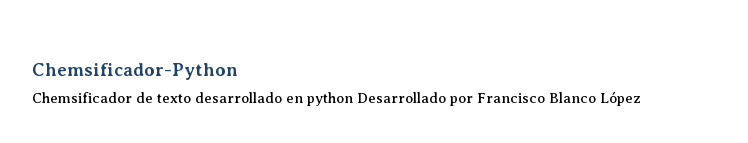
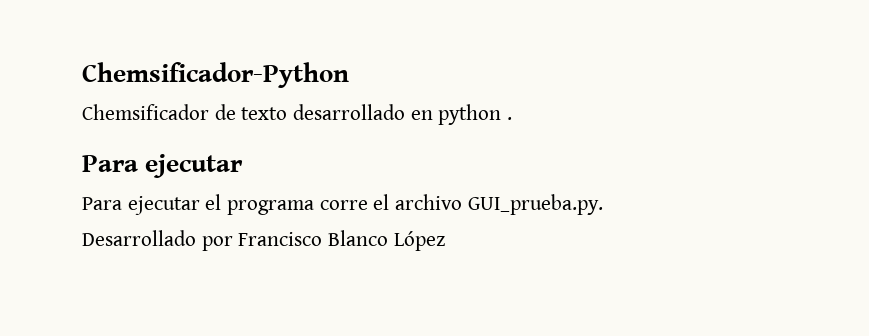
(353, 99) none -> [507,117,513,120] [82,154,244,178] [82,194,603,215] . // Para ejecutar // Para ejecutar el programa corre el archivo GUI_prueba.py. //

